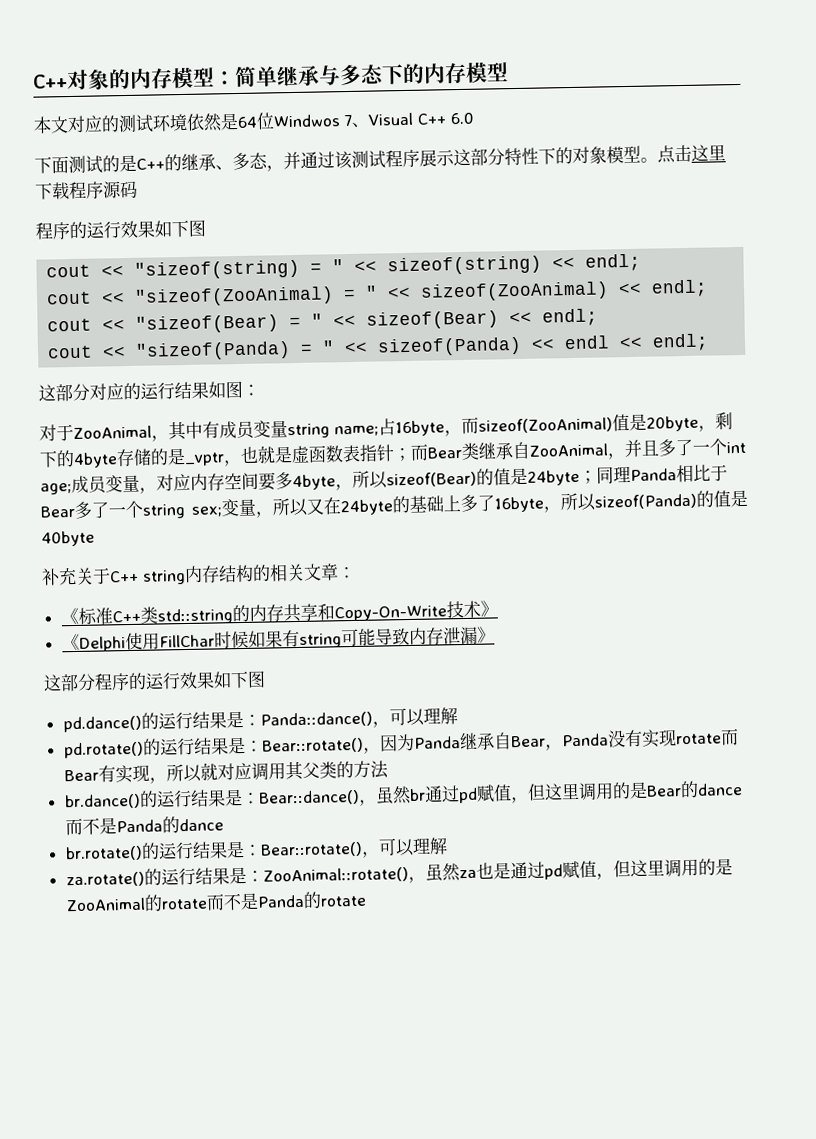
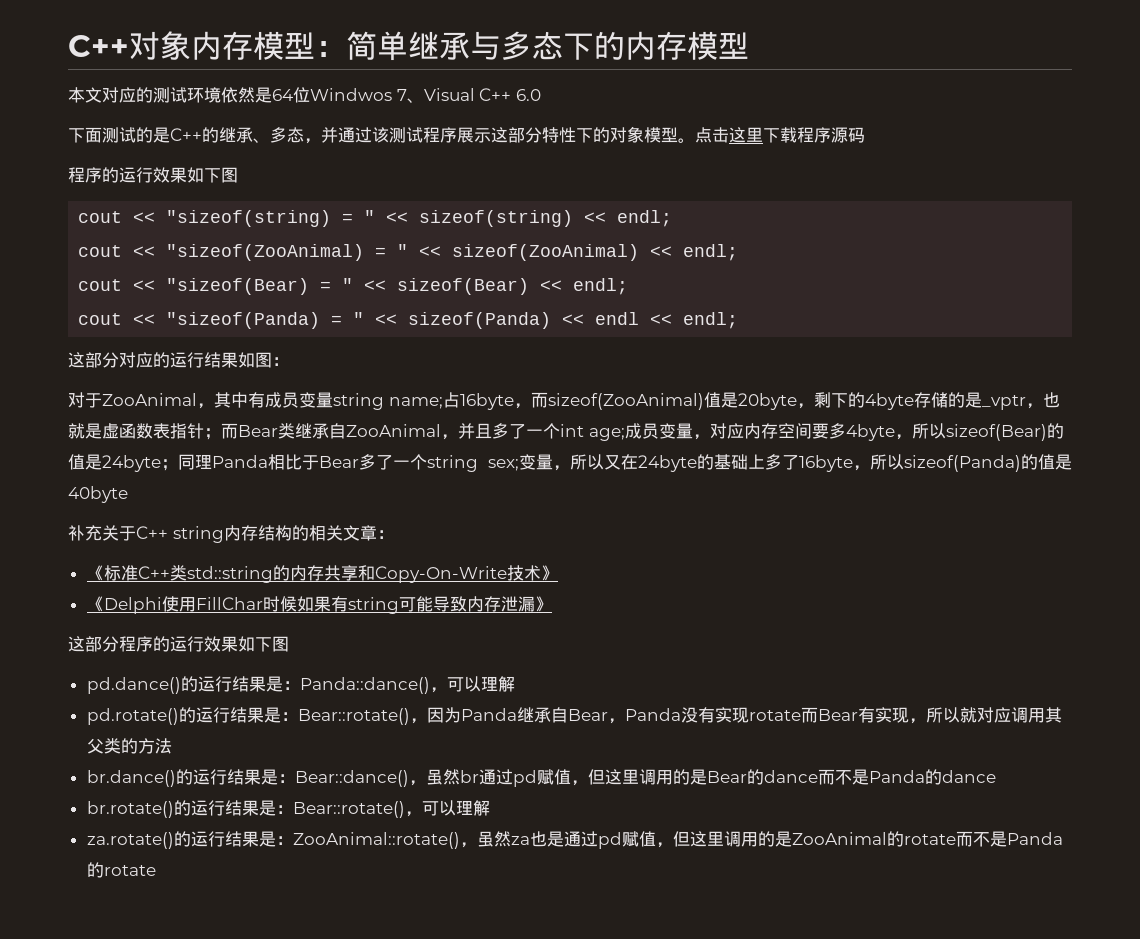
[108,68,131,90] 的 -> (191, 45) none

